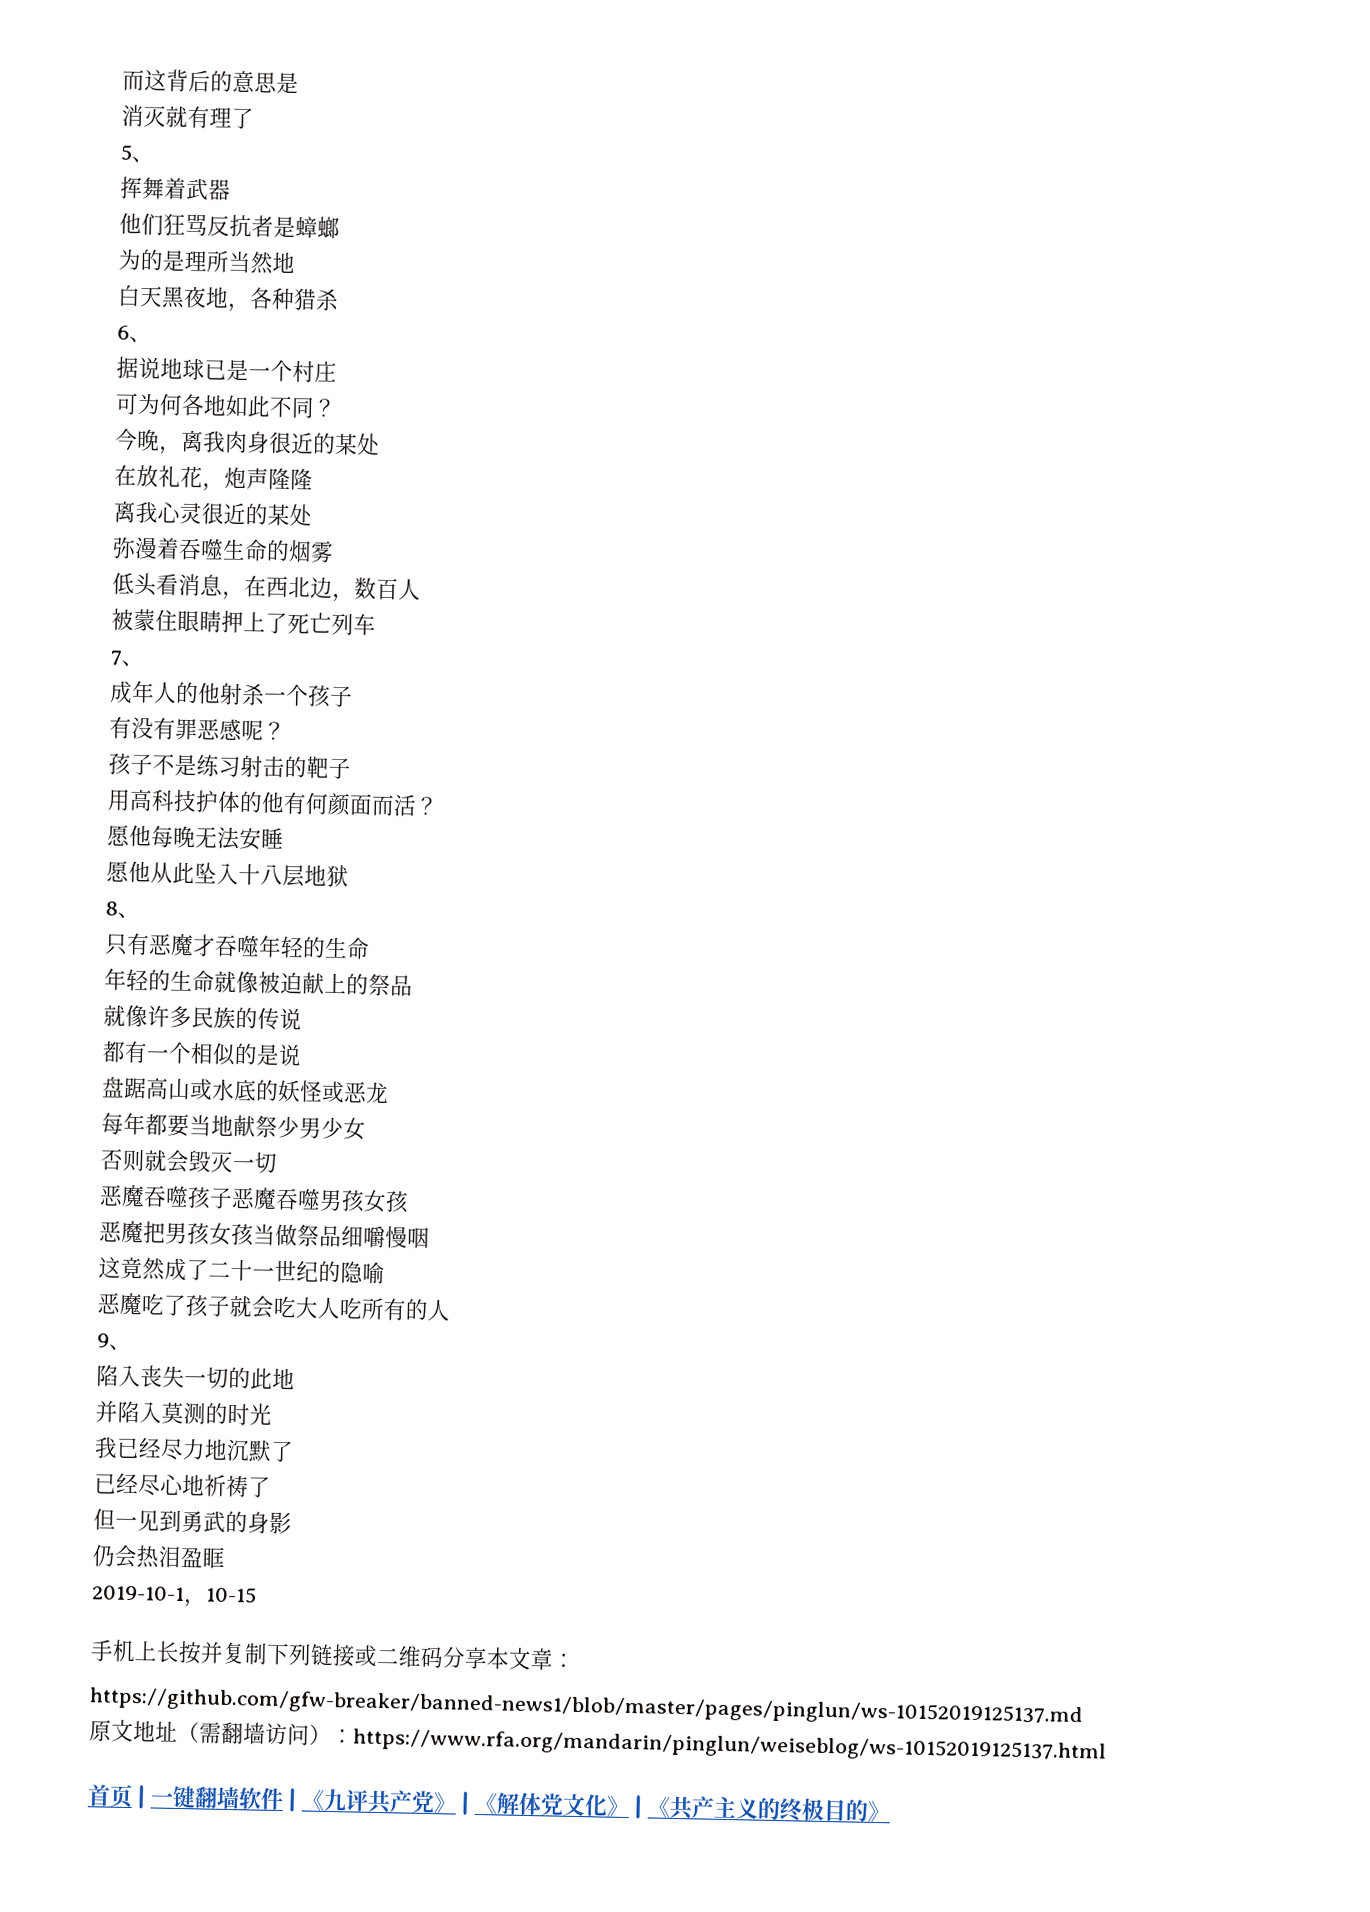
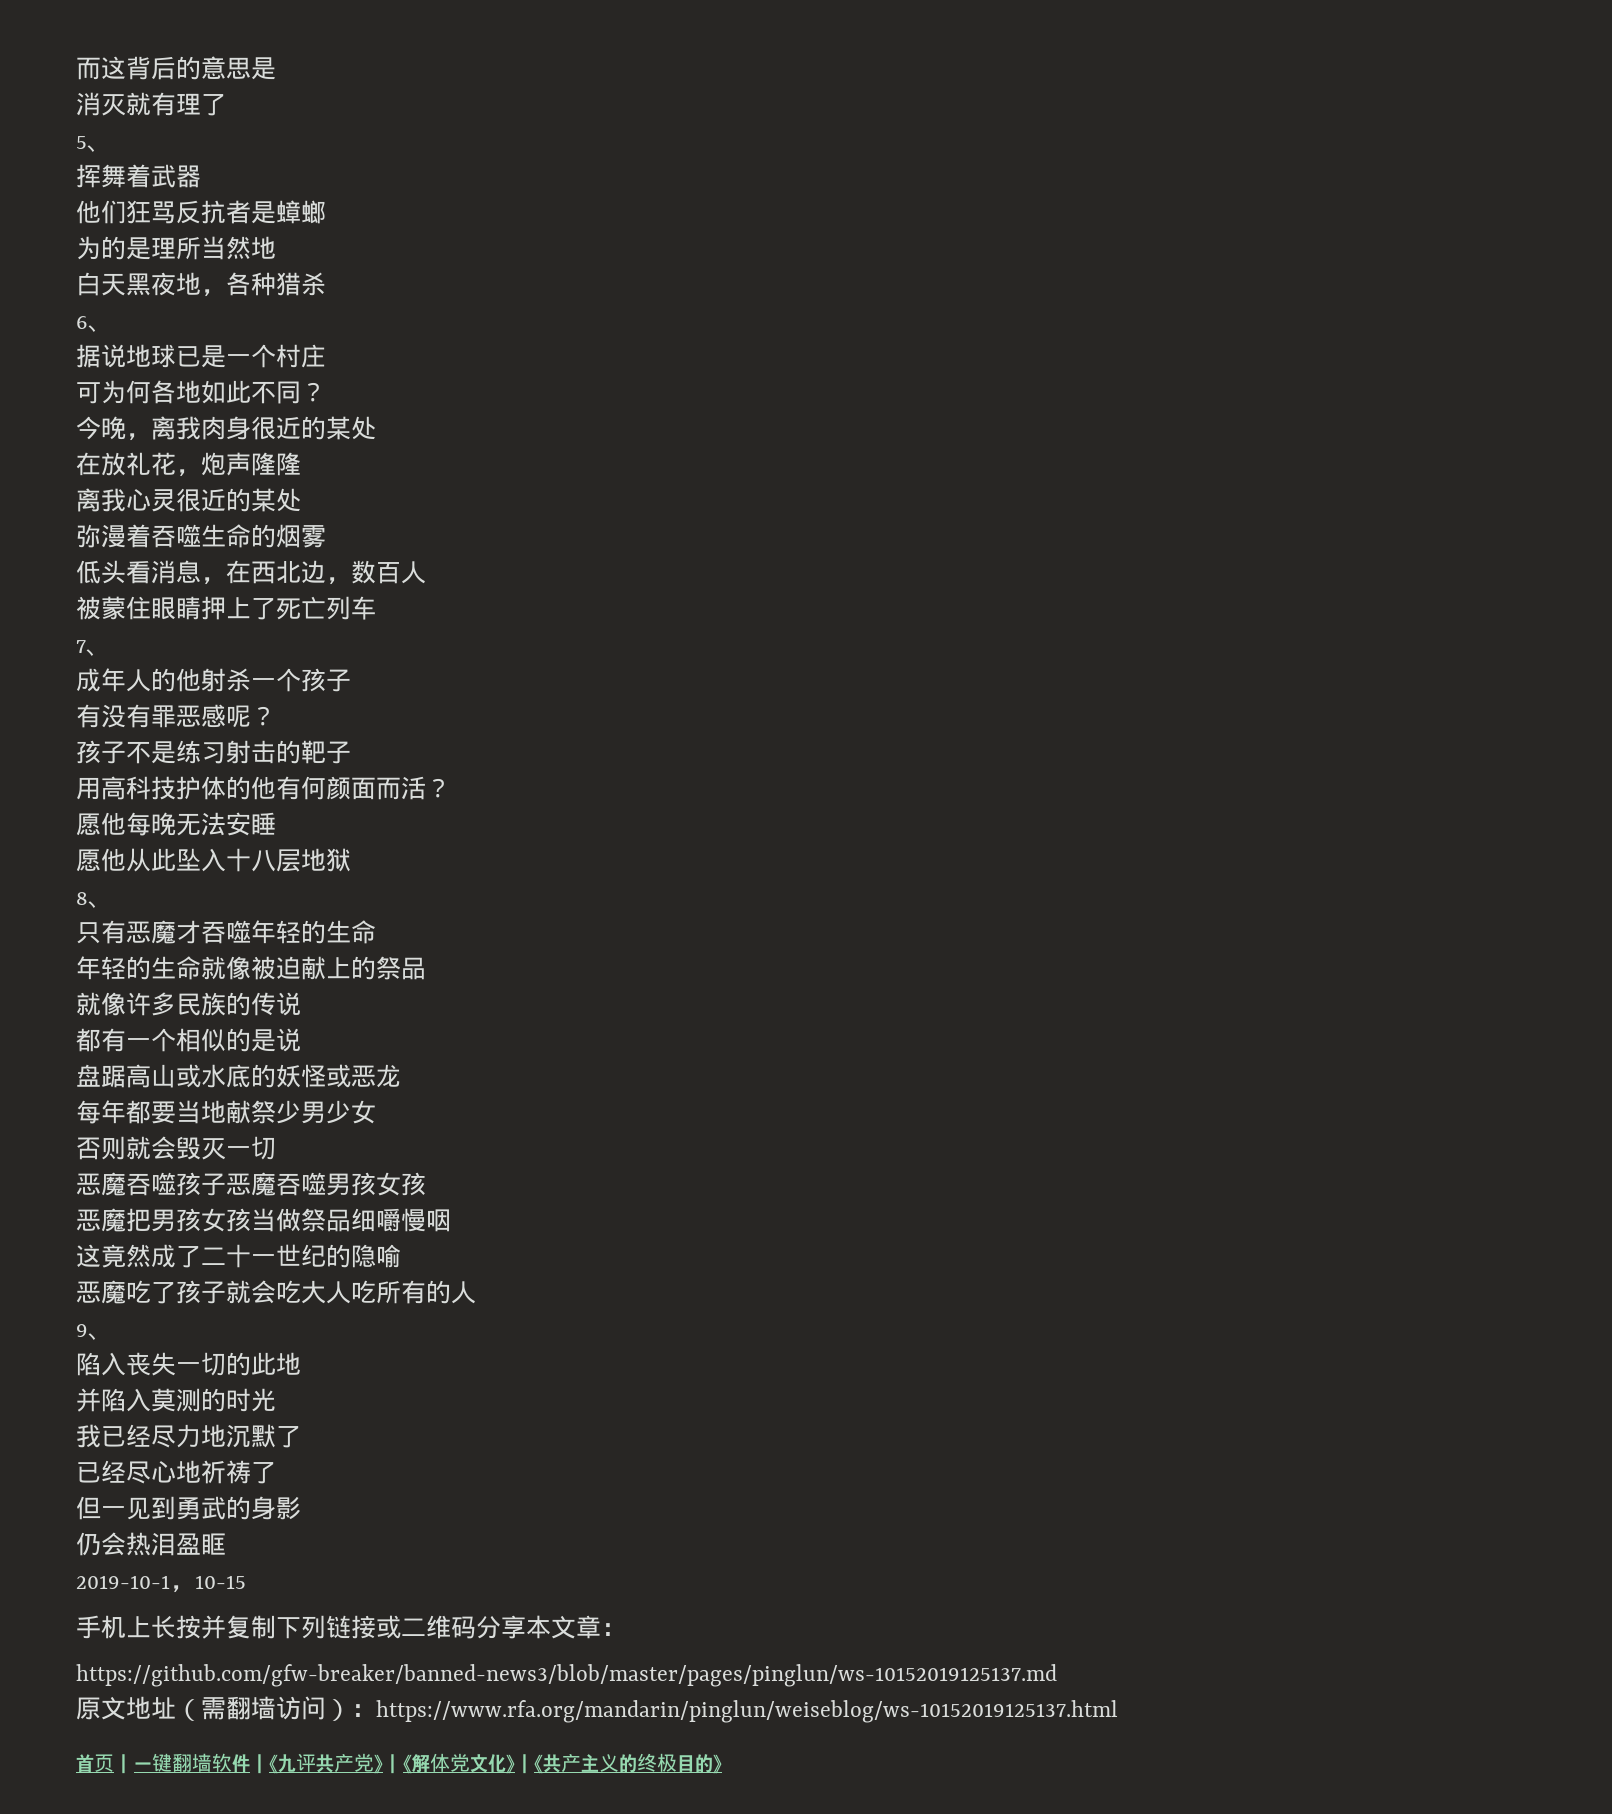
[89,1687,1084,1728] https://github.com/gfw-breaker/banned-news1/blob/master/pages/pinglun/ws-10152019125137.md -> [76,1664,1057,1687] https://github.com/gfw-breaker/banned-news3/blob/master/pages/pinglun/ws-10152019125137.md

